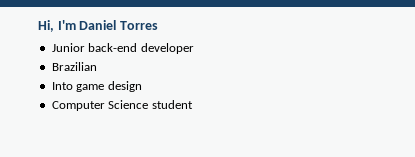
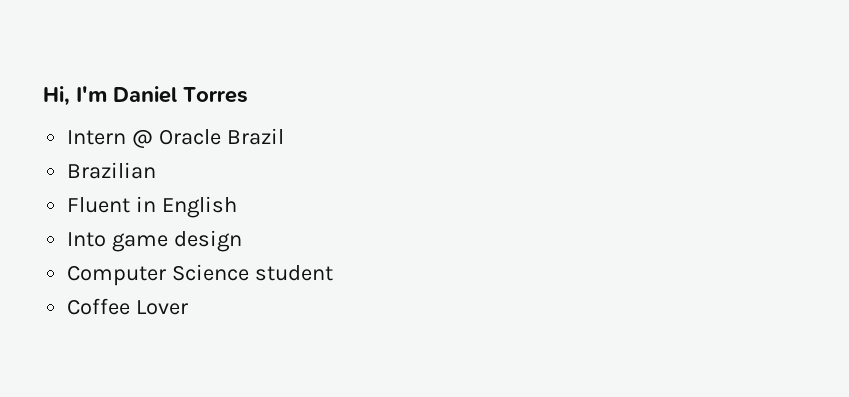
[51,43,194,54] [51,62,97,71] Junior back-end developer // Brazilian -> [67,128,285,148] [67,162,157,179] [67,196,238,218] Intern @ Oracle Brazil // Brazilian // Fluent in English
(193, 104) none -> [67,298,189,315] // Coffee Lover

